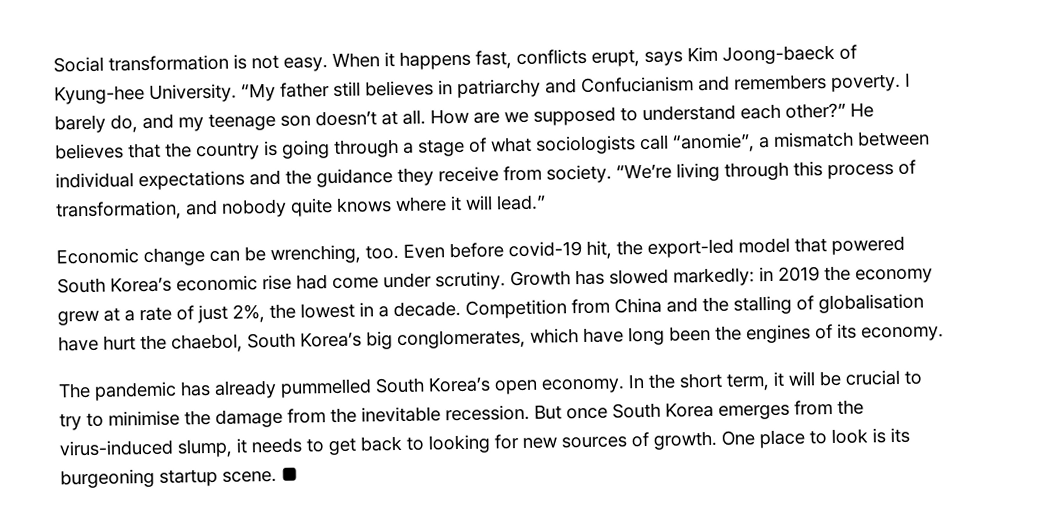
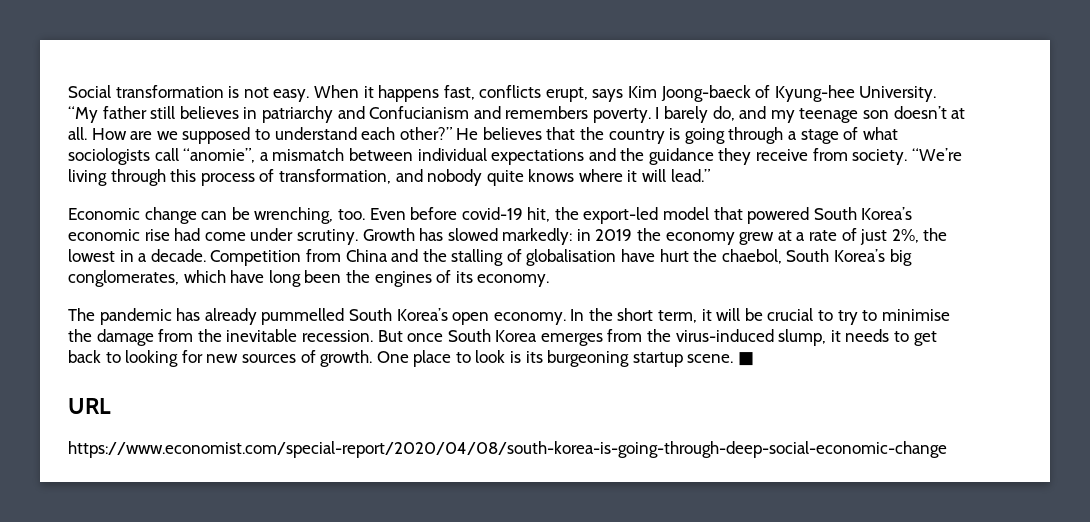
(298, 473) none -> [68,398,111,414] [68,441,947,458] // URL // https://www.economist.com/special-report/2020/04/08/south-korea-is-going-through-deep-social-economic-change

